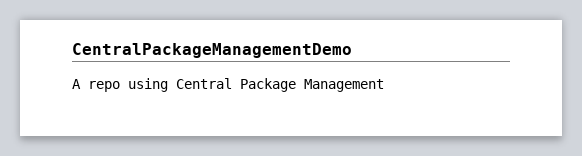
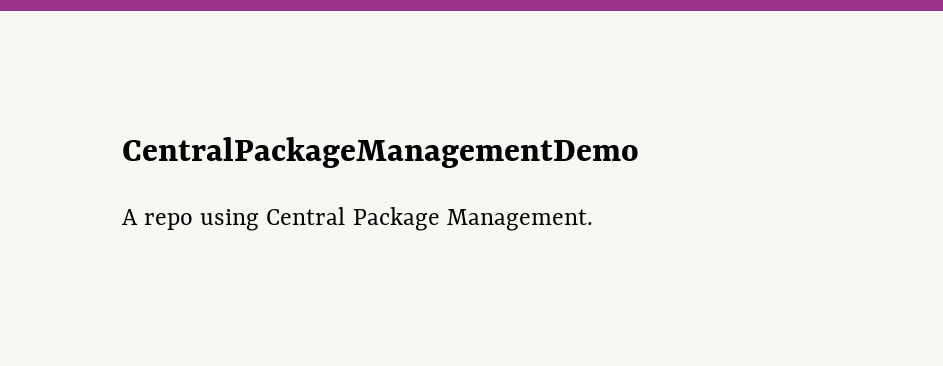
[304,79,384,92] Management -> [446,209,593,231] Management.

